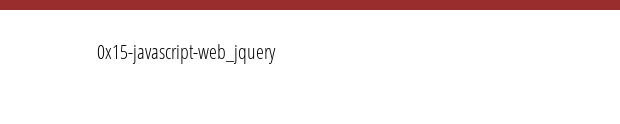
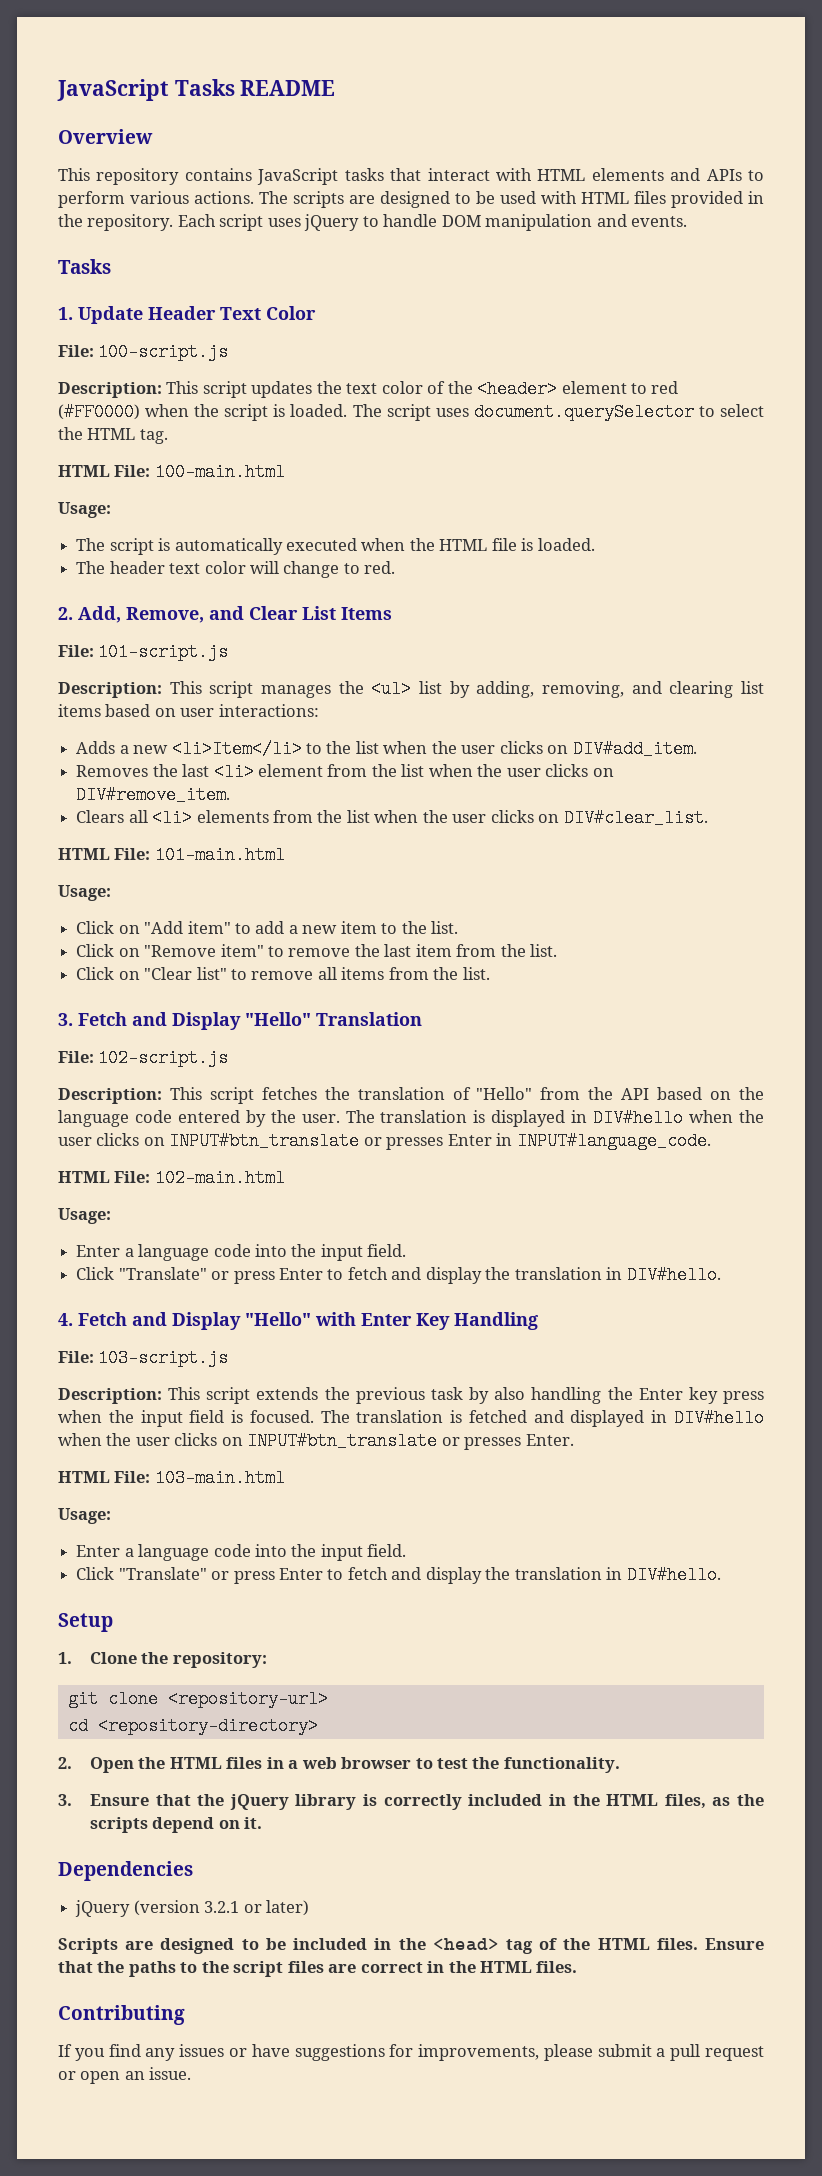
[97,44,276,64] 0x15-javascript-web_jquery -> [57,79,336,101] [58,129,153,144] [58,168,764,185] [58,191,764,208] [58,214,688,231] [58,259,111,274] [58,306,316,324] [58,343,229,361] [58,380,679,398] [58,403,764,421] [58,427,168,444] [58,463,285,481] [58,502,111,518] [76,538,595,555] [76,561,396,578] [58,606,392,623] [58,643,229,661] [58,680,764,698] [58,704,319,717] [76,740,697,758] [76,763,614,781] [76,786,231,804] [76,809,708,827] [58,846,285,864] [58,885,111,901] [76,921,459,934] [76,944,558,957] [76,967,490,980] [58,1012,422,1030] [58,1049,229,1067] [58,1087,764,1104] [58,1109,764,1127] [58,1132,711,1150] [58,1169,285,1187] [58,1208,111,1224] [76,1244,407,1261] [76,1266,721,1284] [58,1312,538,1330] [58,1349,229,1367] [58,1387,764,1404] [58,1409,764,1427] [58,1432,574,1450] [58,1469,285,1487] [58,1508,111,1524] [76,1544,407,1561] [76,1566,721,1584] [58,1613,113,1632] [58,1652,267,1668] [67,1690,328,1708] [67,1717,318,1735] [58,1757,620,1773] [58,1794,765,1810] [89,1817,263,1833] [58,1861,193,1881] [75,1900,309,1917] [58,1938,764,1954] [58,1961,578,1977] [58,2005,185,2025] [58,2044,765,2061] [58,2067,192,2084] JavaScript Tasks README // Overview // This repository contains JavaScript tasks that interact with HTML elements and APIs to perform various actions. The scripts are designed to be used with HTML files provided in the repository. Each script uses jQuery to handle DOM manipulation and events. // Tasks // 1. Update Header Text Color // File: 100-script.js // Description: This script updates the text color of the <header> element to red (#FF0000) when the script is loaded. The script uses document.querySelector to select the HTML tag. // HTML File: 100-main.html // Usage: // The script is automatically executed when the HTML file is loaded. // The header text color will change to red. // 2. Add, Remove, and Clear List Items // File: 101-script.js // Description: This script manages the <ul> list by adding, removing, and clearing list items based on user interactions: // Adds a new <li>Item</li> to the list when the user clicks on DIV#add_item. // Removes the last <li> element from the list when the user clicks on DIV#remove_item. // Clears all <li> elements from the list when the user clicks on DIV#clear_list. // HTML File: 101-main.html // Usage: // Click on "Add item" to add a new item to the list. // Click on "Remove item" to remove the last item from the list. // Click on "Clear list" to remove all items from the list. // 3. Fetch and Display "Hello" Translation // File: 102-script.js // Description: This script fetches the translation of "Hello" from the API based on the language code entered by the user. The translation is displayed in DIV#hello when the user clicks on INPUT#btn_translate or presses Enter in INPUT#language_code. // HTML File: 102-main.html // Usage: // Enter a language code into the input field. // Click "Translate" or press Enter to fetch and display the translation in DIV#hello. // 4. Fetch and Display "Hello" with Enter Key Handling // File: 103-script.js // Description: This script extends the previous task by also handling the Enter key press when the input field is focused. The translation is fetched and displayed in DIV#hello when the user clicks on INPUT#btn_translate or presses Enter. // HTML File: 103-main.html // Usage: // Enter a language code into the input field. // Click "Translate" or press Enter to fetch and display the translation in DIV#hello. // Setup // 1. Clone the repository: // git clone <repository-url> // cd <repository-directory> // 2. Open the HTML files in a web browser to test the functionality. // 3. Ensure that the jQuery library is correctly included in the HTML files, as the scripts depend on it. // Dependencies // jQuery (version 3.2.1 or later) // Scripts are designed to be included in the <head> tag of the HTML files. Ensure that the paths to the script files are correct in the HTML files. // Contributing // If you find any issues or have suggestions for improvements, please submit a pull request or open an issue.

